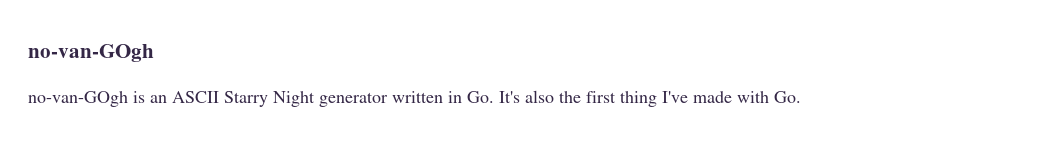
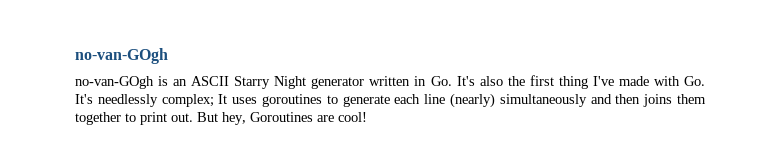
(801, 97) none -> [75,93,706,108] [75,112,367,125] It's needlessly complex; It uses goroutines to generate each line (nearly) simultaneously and then joins them together to print out. But hey, Goroutines are cool!

